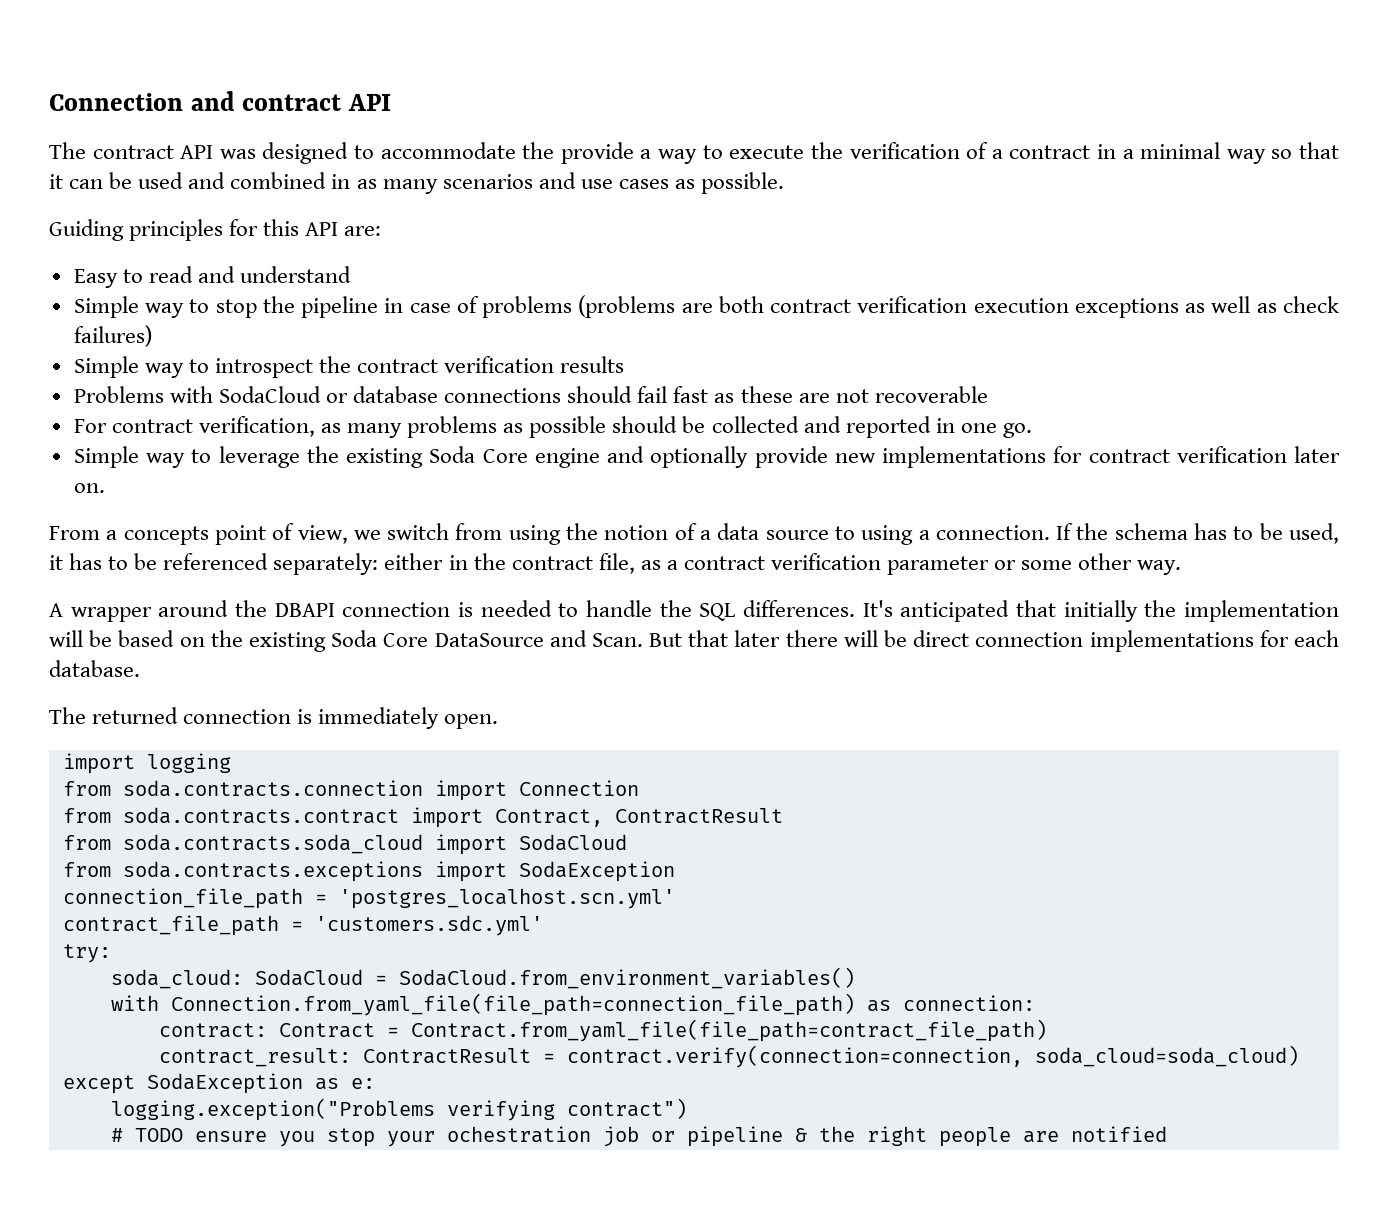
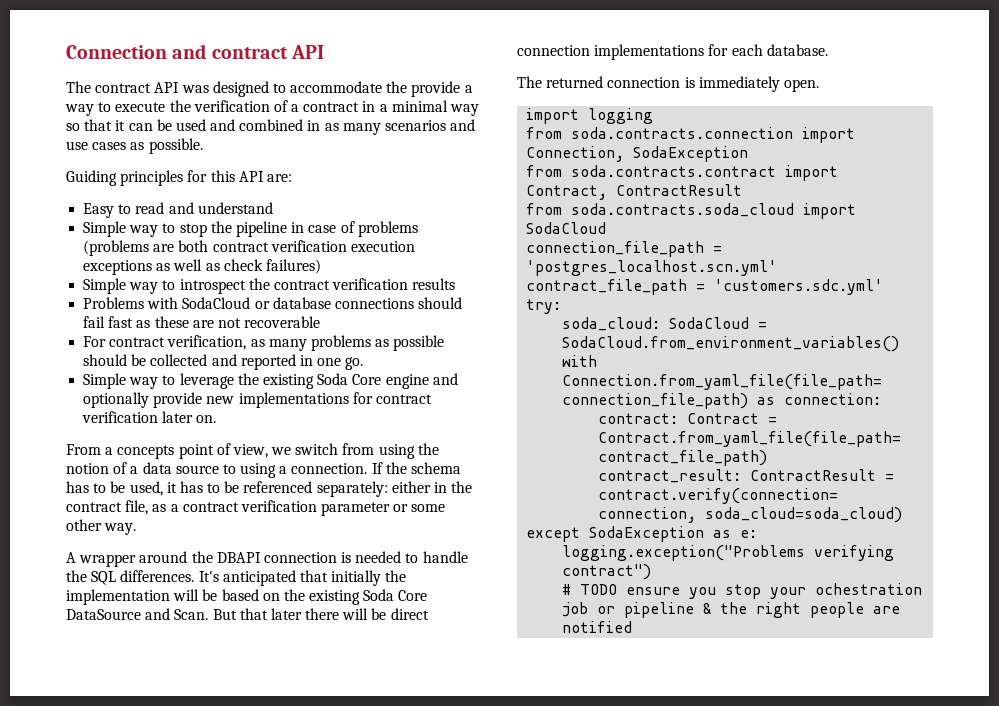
[518,780,639,796] Connection -> [526,146,749,162] Connection, SodaException
[62,861,675,882] // from soda.contracts.exceptions import SodaException -> (607, 228) none

